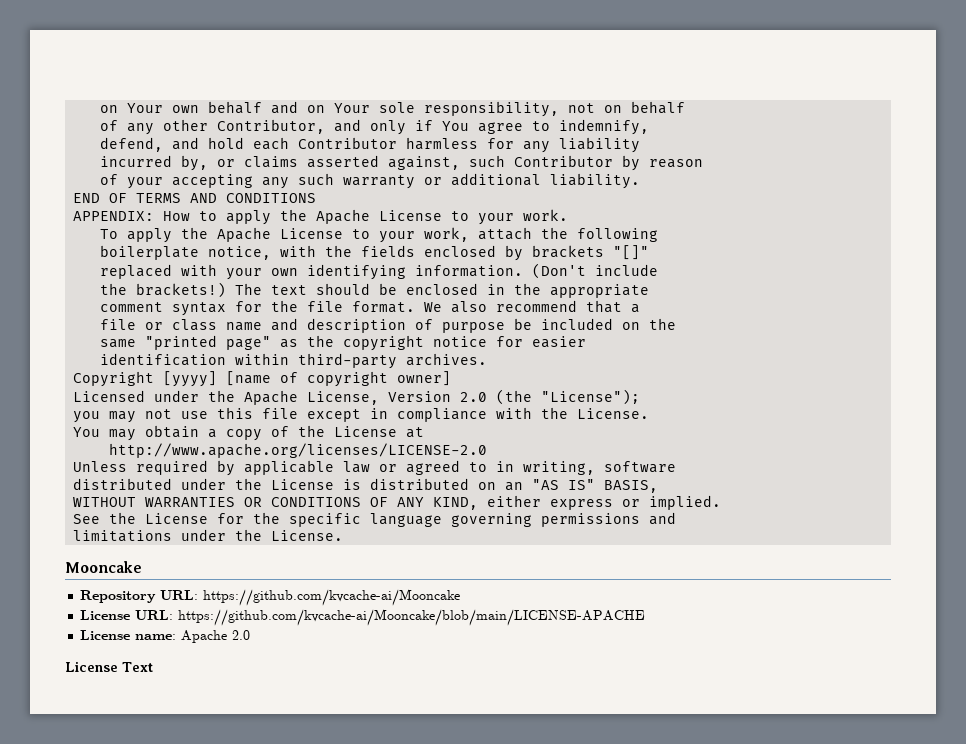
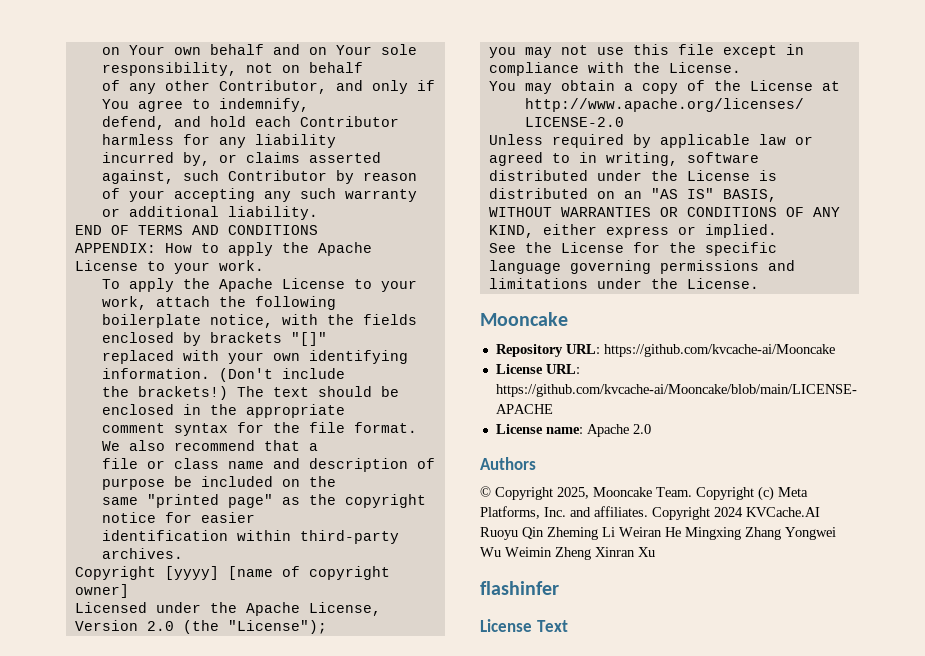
(251, 635) none -> [480,457,536,470] [480,486,808,501] [480,506,820,520] [480,527,836,540] [480,547,655,560] [480,581,559,595] // Authors // © Copyright 2025, Mooncake Team. Copyright (c) Meta Platforms, Inc. and affiliates. Copyright 2024 KVCache.AI Ruoyu Qin Zheming Li Weiran He Mingxing Zhang Yongwei Wu Weimin Zheng Xinran Xu // flashinfer

